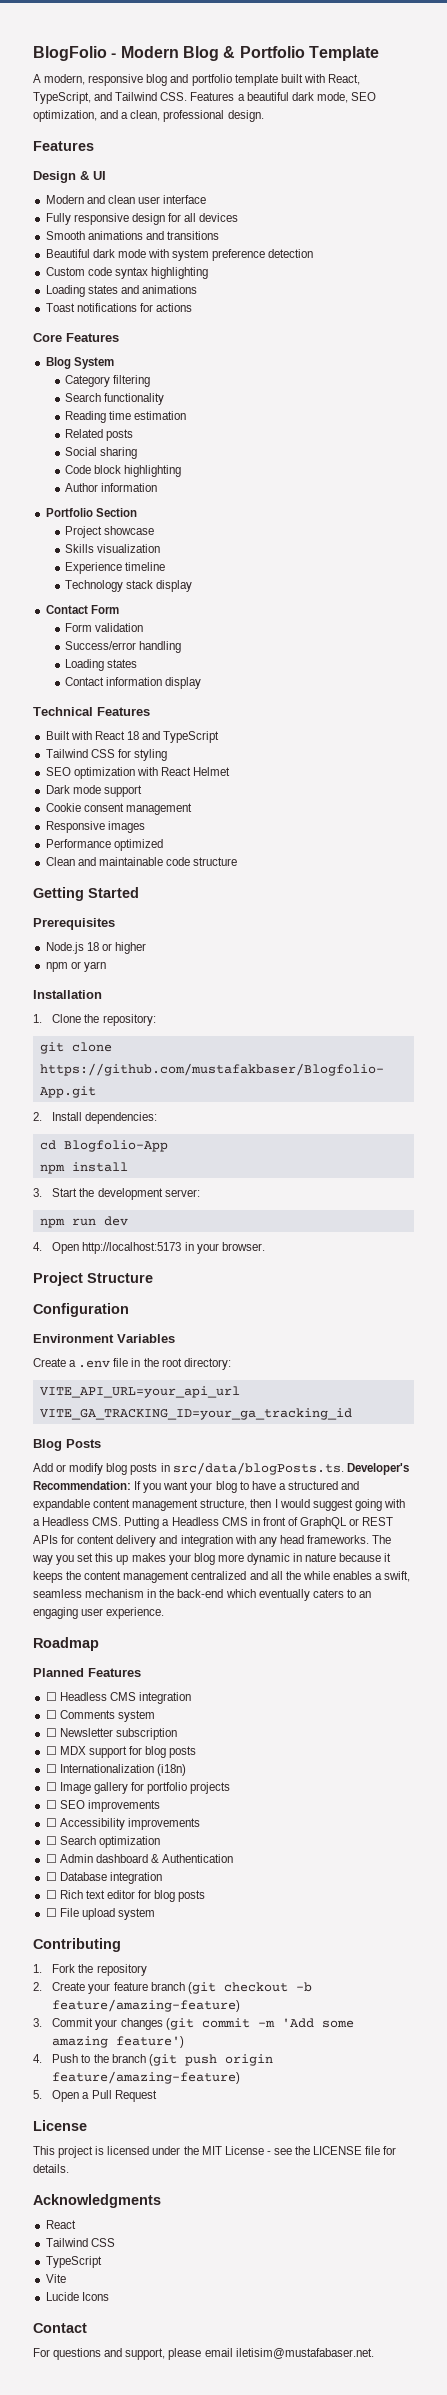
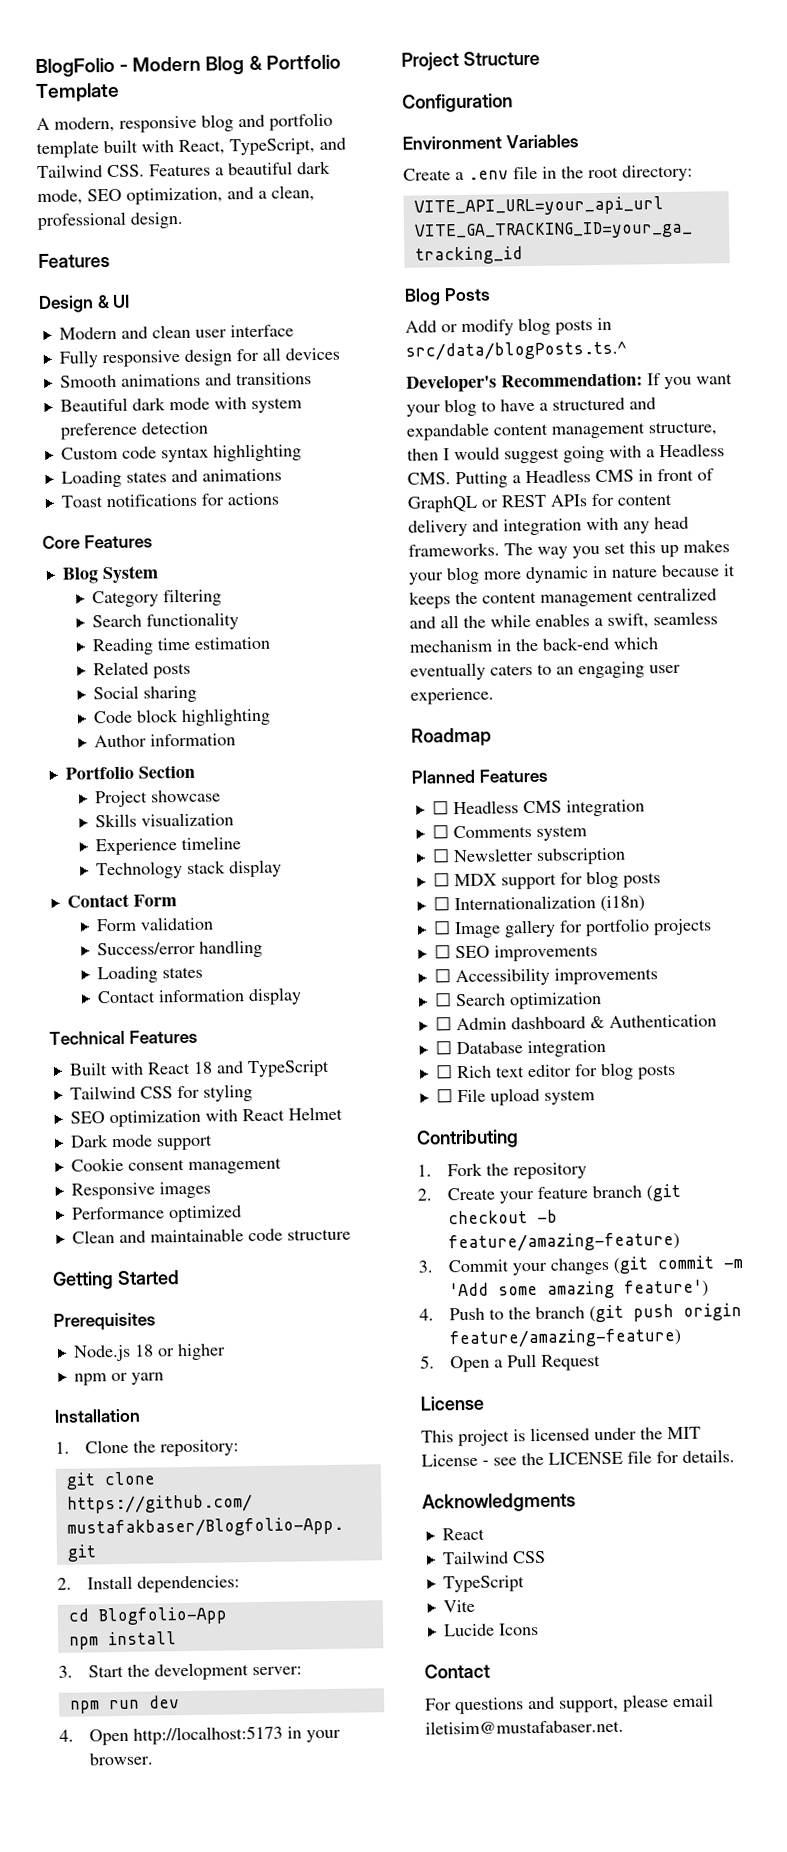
[172,1462,344,1475] src/data/blogPosts.ts. -> [405,340,627,361] src/data/blogPosts.ts.^ //

